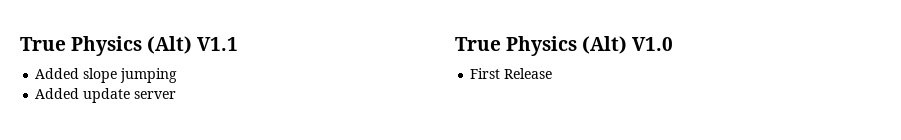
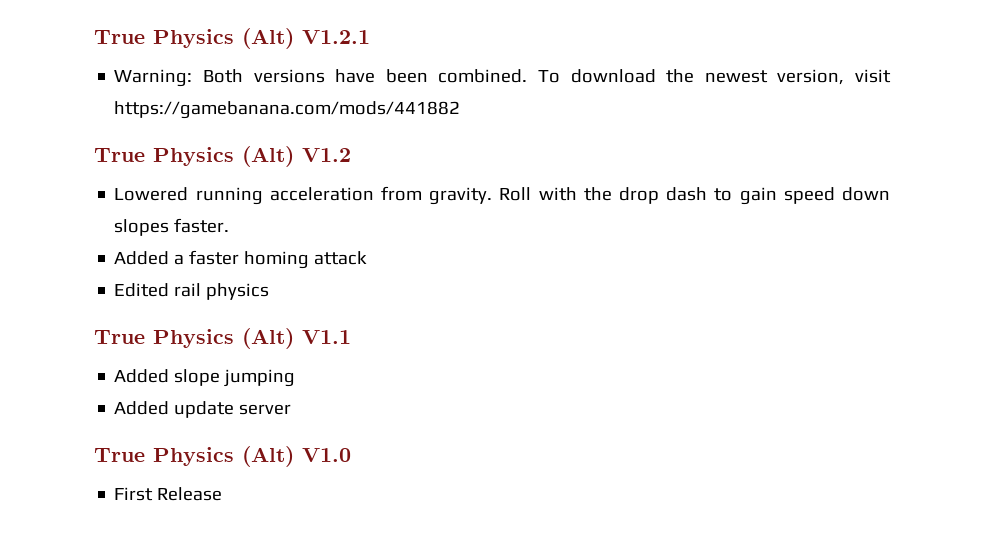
[20,36,193,56] True Physics (Alt) -> [94,28,370,49] [114,69,892,87] [114,101,461,119] [94,146,351,167] [114,186,890,205] [114,218,230,236] [114,250,368,269] [114,283,270,300] [94,328,294,349] True Physics (Alt) V1.2.1 // Warning: Both versions have been combined. To download the newest version, visit https://gamebanana.com/mods/441882 // True Physics (Alt) V1.2 // Lowered running acceleration from gravity. Roll with the drop dash to gain speed down slopes faster. // Added a faster homing attack // Edited rail physics // True Physics (Alt)

